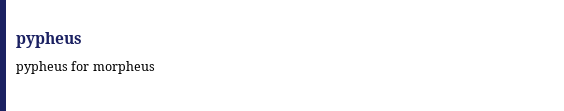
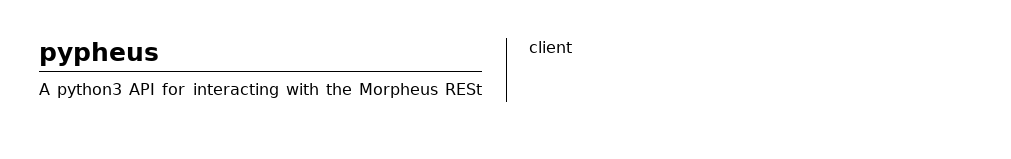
[16,61,155,74] pypheus for morpheus -> [39,83,482,98] [529,41,572,53] A python3 API for interacting with the Morpheus RESt client

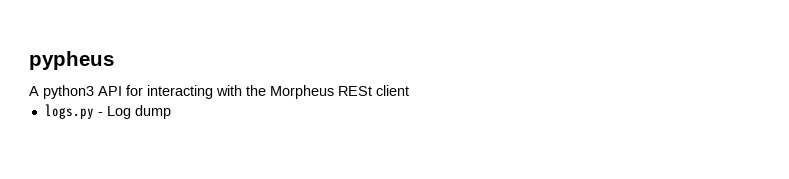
(572, 47) none -> [44,104,171,119] // logs.py - Log dump

